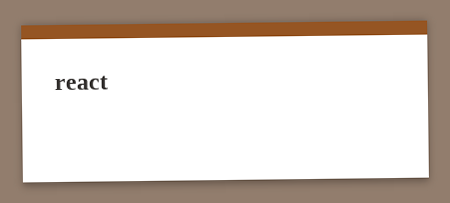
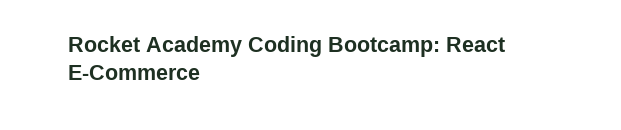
[54,75,108,91] react -> [68,36,505,57] [68,65,200,80] Rocket Academy Coding Bootcamp: React E-Commerce

